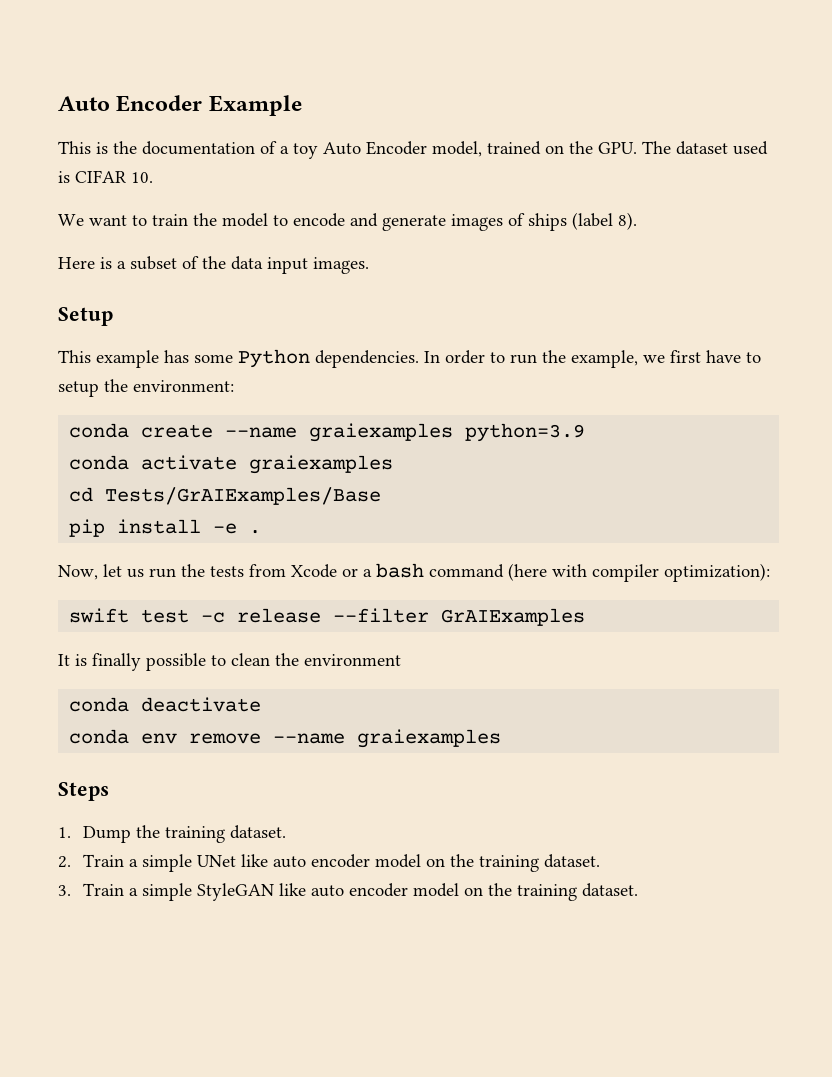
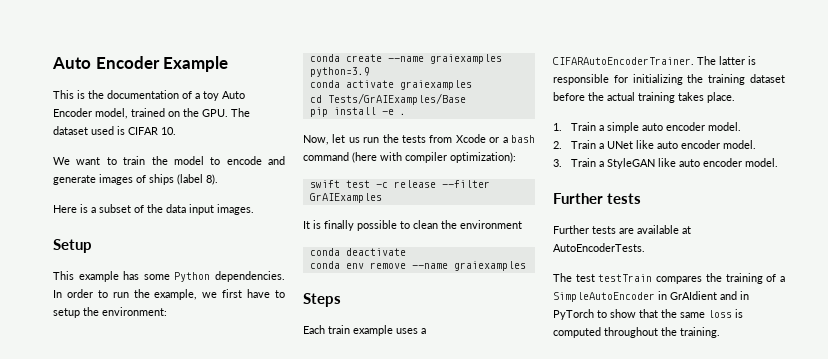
[58,825,287,843] [58,854,601,872] 1. Dump the training dataset. // 2. Train a simple UNet like auto encoder model on the training dataset. -> [303,325,426,336] [553,56,756,65] [553,74,785,85] [553,92,735,103] [553,122,742,133] [553,140,757,149] Each train example uses a CIFARAutoEncoderTrainer. The latter is responsible for initializing the training dataset before the actual training takes place. // 1. Train a simple auto encoder model. // 2. Train a UNet like auto encoder model.
[142,883,193,901] simple -> (605, 164) none
[413,883,639,901] model on the training dataset. -> [745,158,779,167] [553,193,642,204] [553,225,691,234] [553,243,645,252] [553,273,785,284] [553,291,749,302] [553,309,743,320] [553,327,720,338] model. // Further tests // Further tests are available at AutoEncoderTests. // The test testTrain compares the training of a SimpleAutoEncoder in GrAIdient and in PyTorch to show that the same loss is computed throughout the training.

